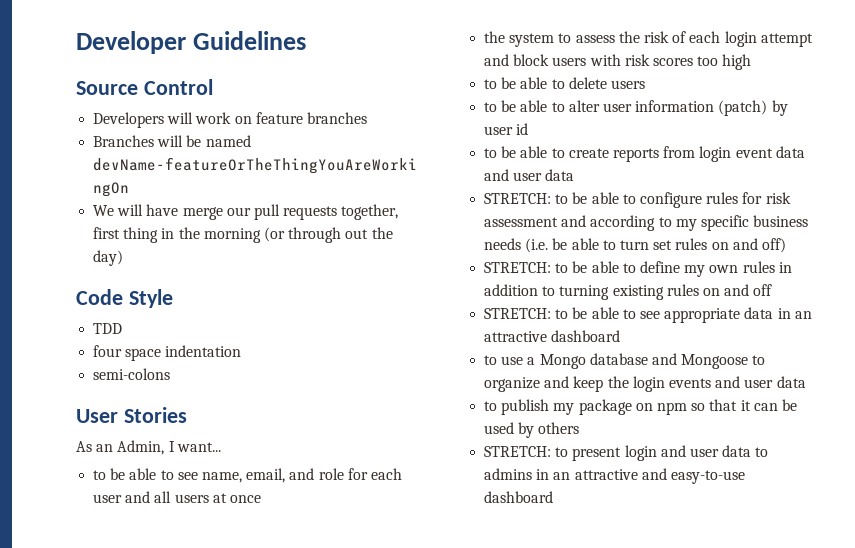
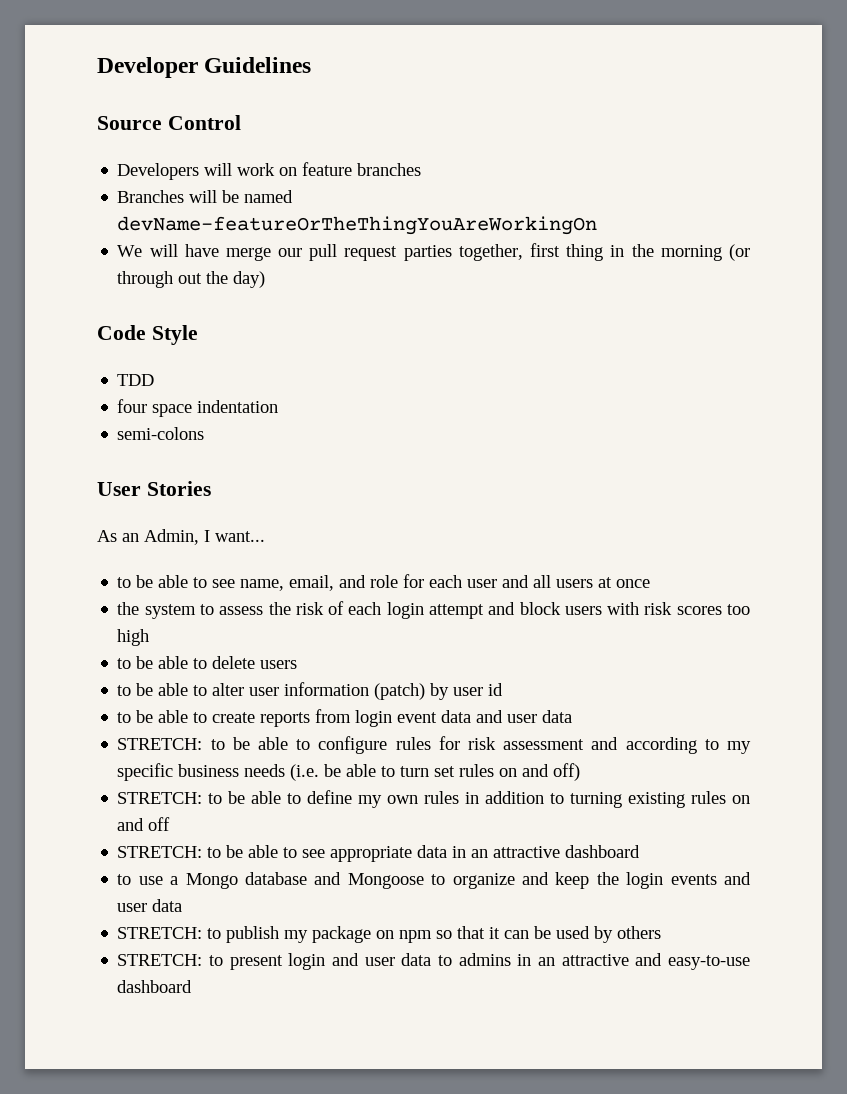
[283,206,338,220] requests -> [344,245,452,261] request parties
(806, 382) none -> [117,927,203,939] STRETCH:

